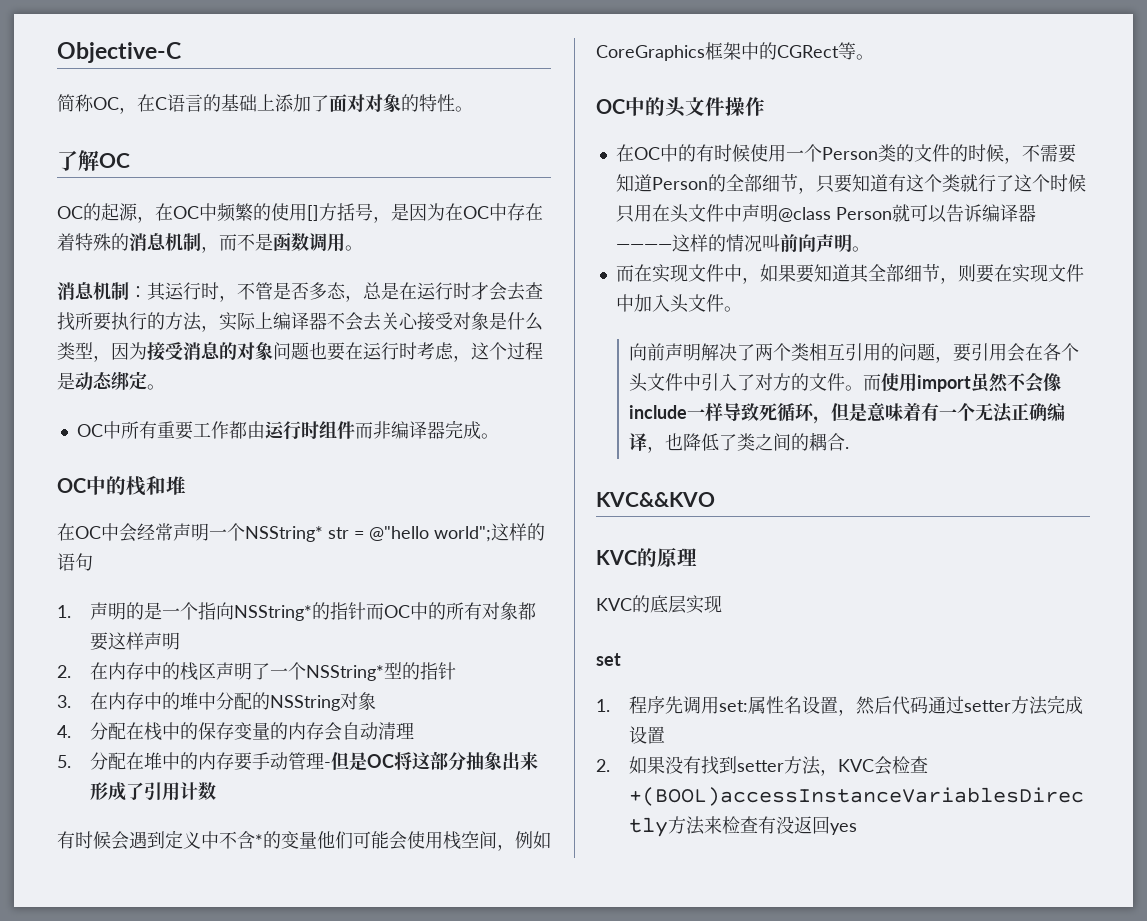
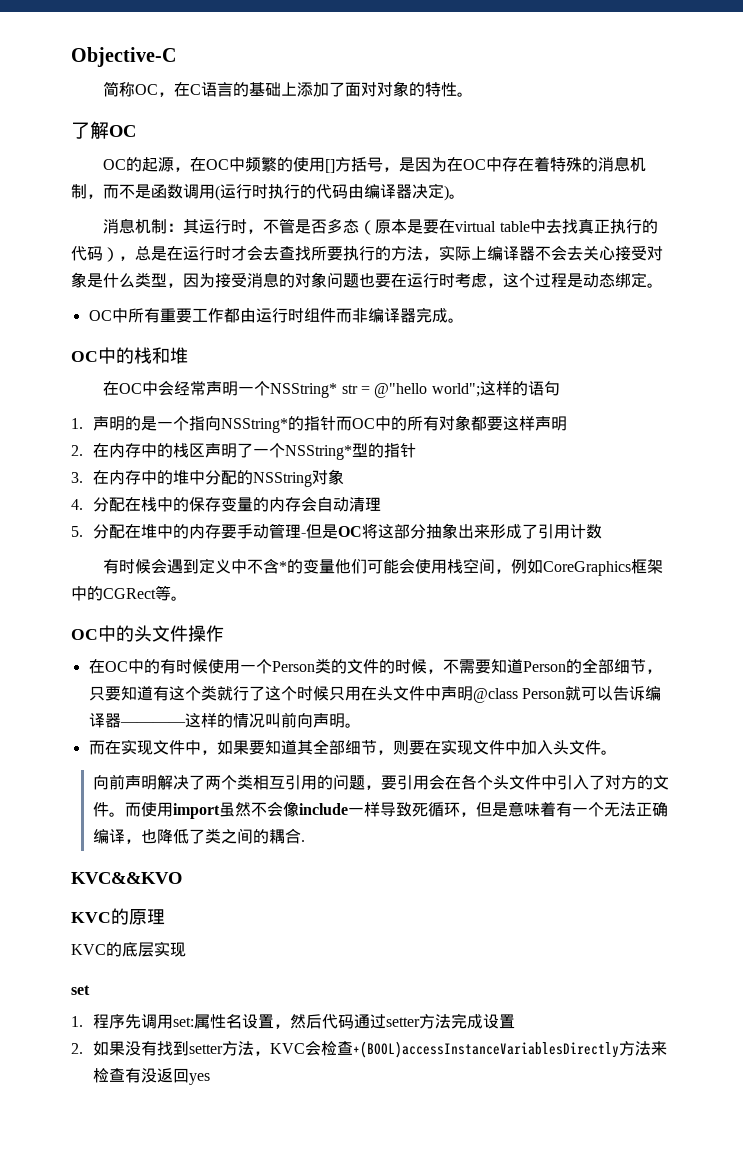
(345, 242) none -> [215,183,449,201] (运行时执行的代码由编译器决定)
(346, 291) none -> [359,219,658,235] [71,246,119,262] （原本是要在virtual table中去找真正执行的代码）

